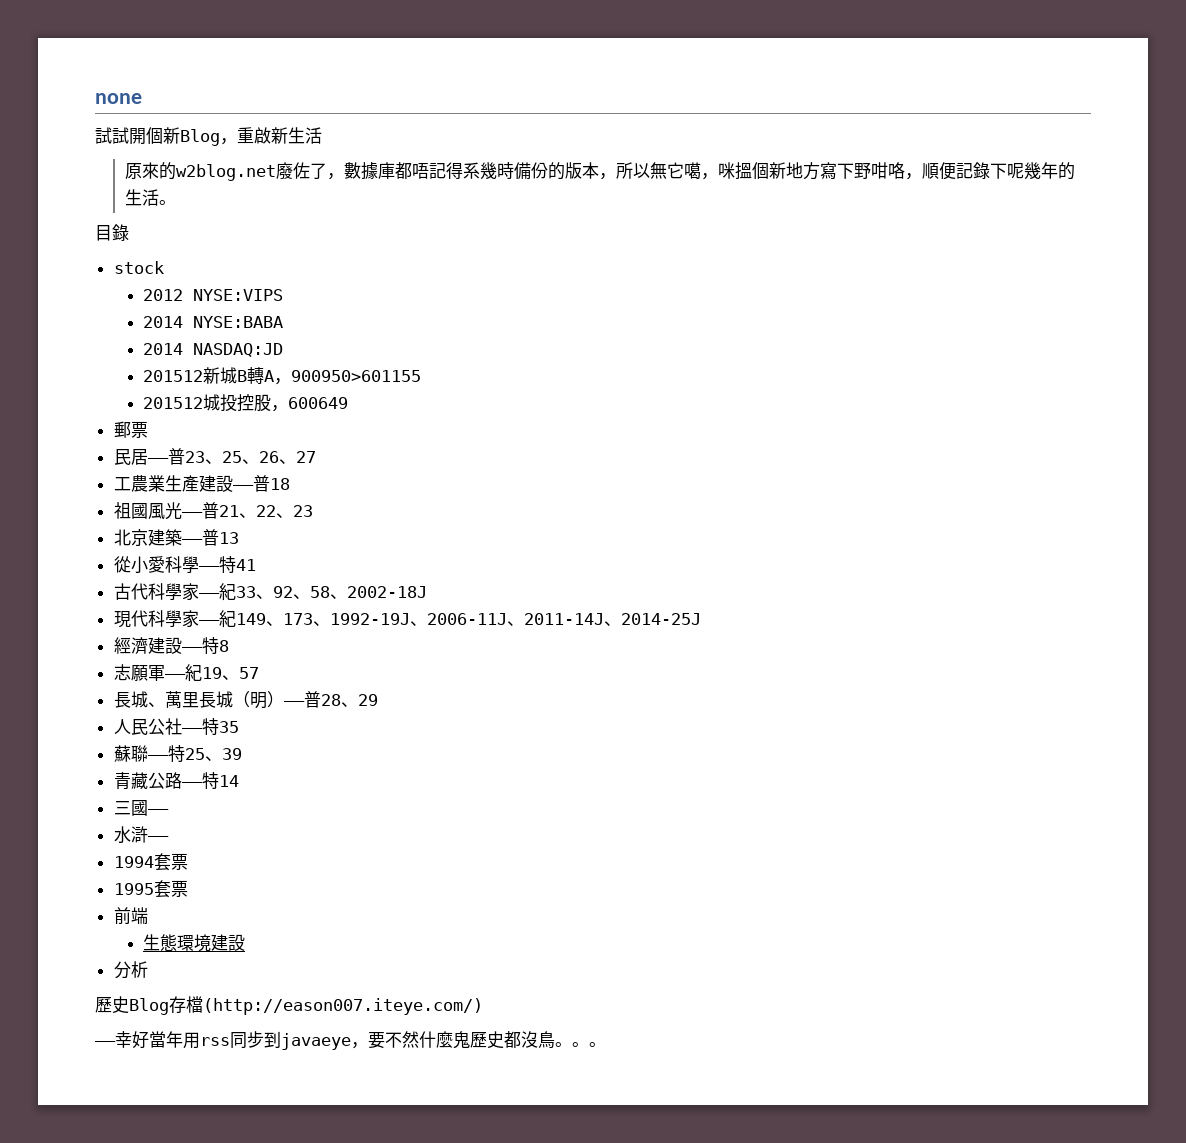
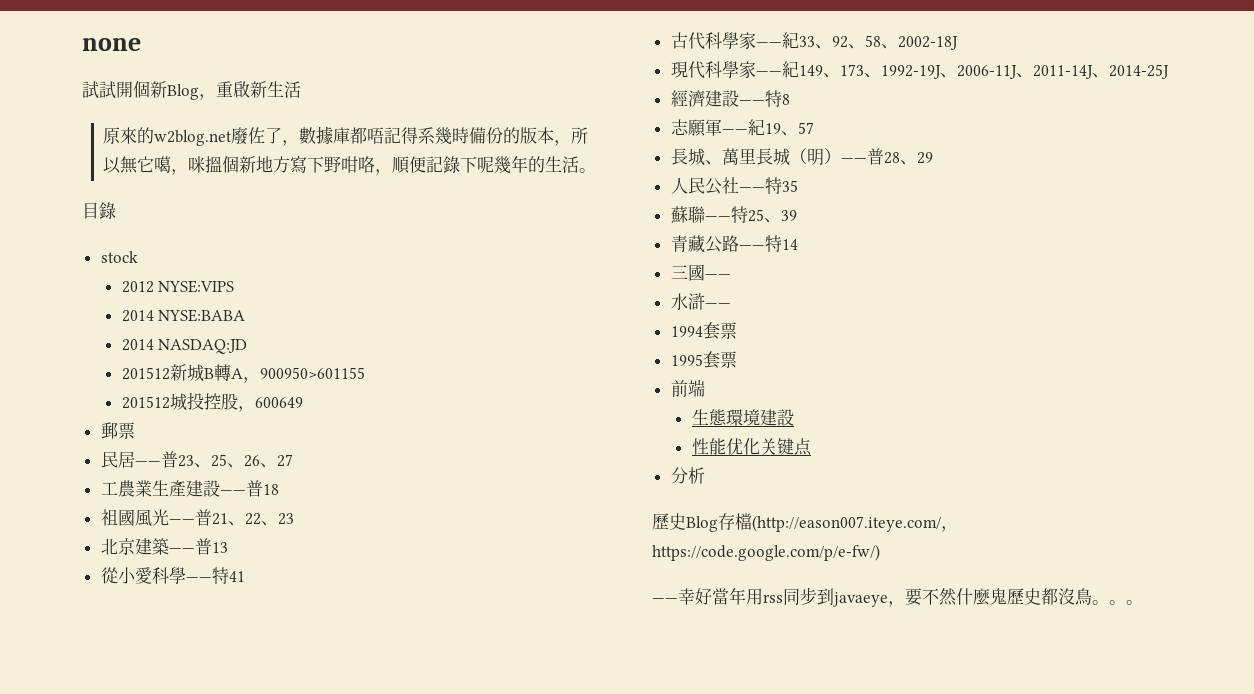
(246, 942) none -> [691,438,812,456] // 性能优化关键点
[203,998,483,1015] (http://eason007.iteye.com/) -> [752,515,958,532] [652,544,880,561] (http://eason007.iteye.com/，https://code.google.com/p/e-fw/)

